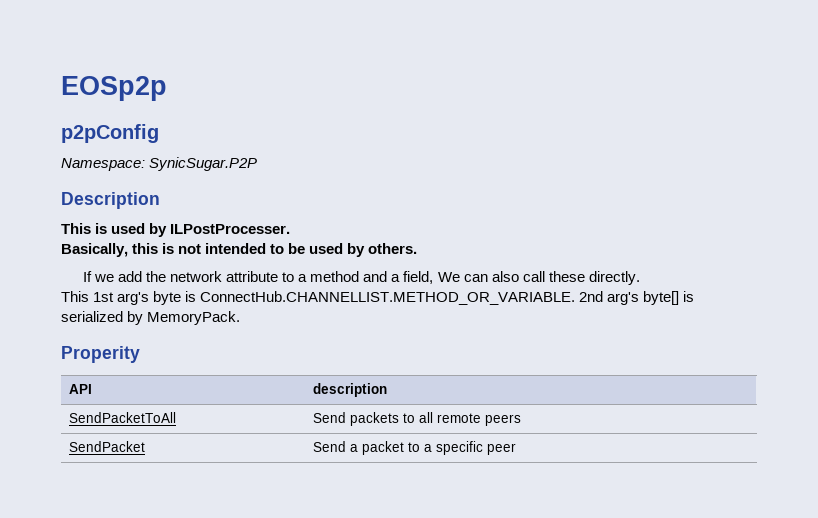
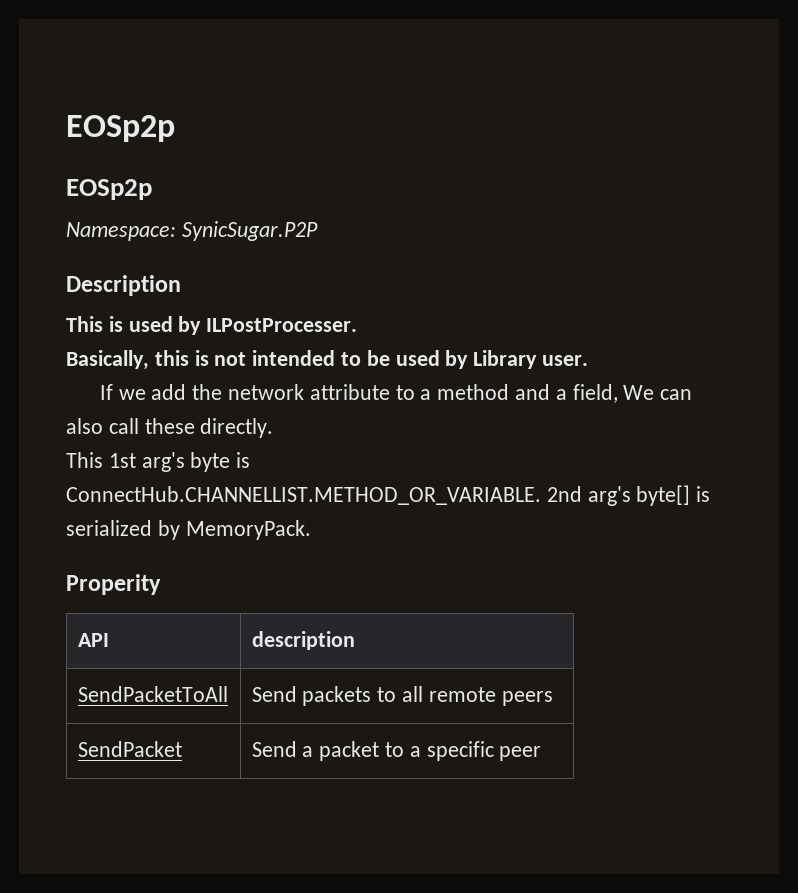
[61,76,167,101] [61,124,159,143] EOSp2p // p2pConfig -> [66,115,175,142] [66,179,152,200] EOSp2p // EOSp2p
[368,243,418,254] others. -> [473,350,589,369] Library user.

